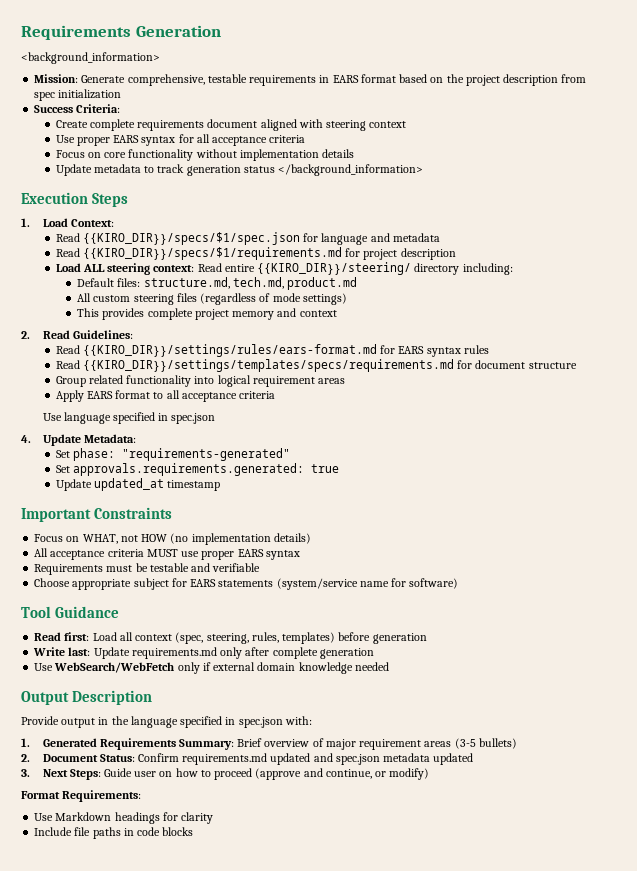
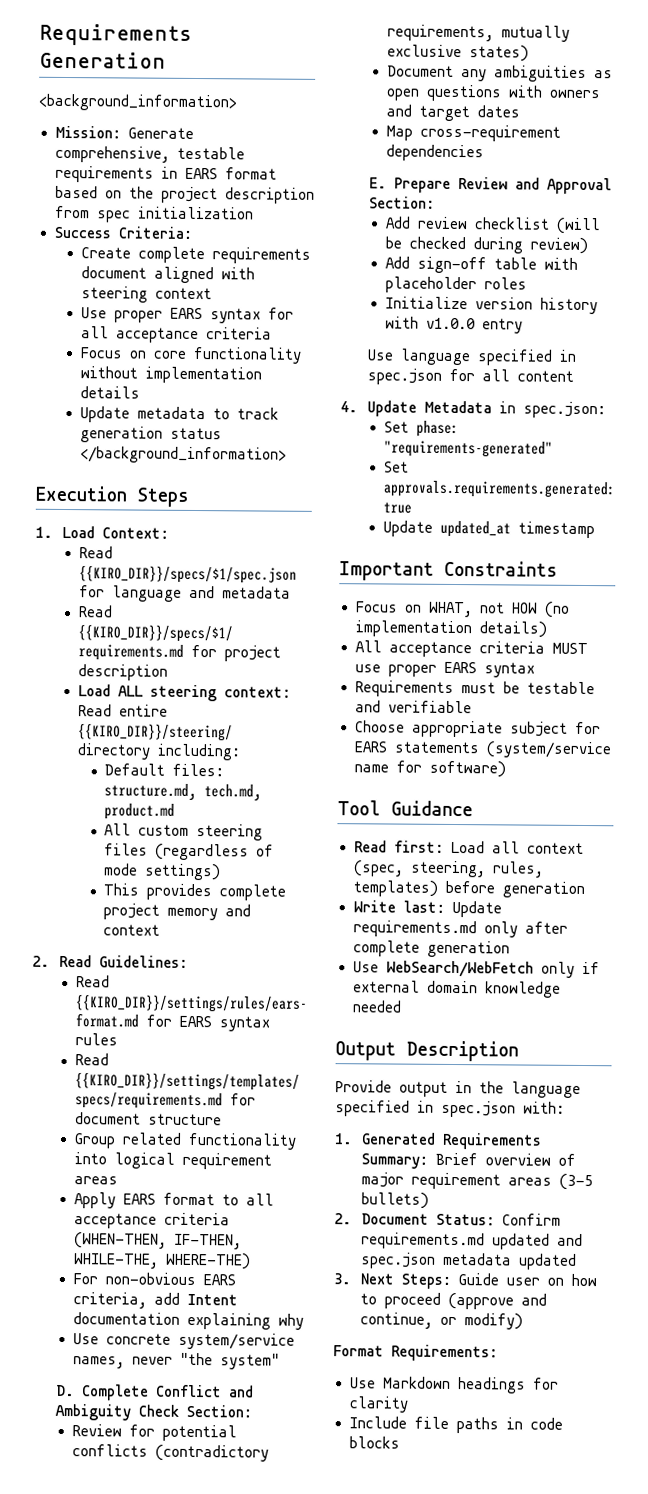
(276, 395) none -> [73,1232,242,1250] [72,1252,251,1270] [72,1272,236,1286] [72,1292,238,1309] [72,1312,304,1330] [72,1332,295,1350] [72,1352,280,1370] [56,1384,255,1401] [55,1403,253,1421] [71,1424,237,1442] [71,1444,269,1462] [386,24,570,42] [386,44,529,62] [386,65,613,82] [385,84,601,102] [385,104,520,122] [385,124,561,142] [385,144,484,162] [369,177,613,195] [369,196,436,209] [384,216,601,235] [384,236,588,255] [384,256,578,274] [384,276,527,294] [384,296,598,315] [384,316,523,334] (WHEN-THEN, IF-THEN, WHILE-THE, WHERE-THE) // For non-obvious EARS criteria, add Intent documentation explaining why // Use concrete system/service names, never "the system" // D. Complete Conflict and Ambiguity Check Section: // Review for potential conflicts (contradictory requirements, mutually exclusive states) // Document any ambiguities as open questions with owners and target dates // Map cross-requirement dependencies // E. Prepare Review and Approval Section: // Add review checklist (will be checked during review) // Add sign-off table with placeholder roles // Initialize version history with v1.0.0 entry
(216, 418) none -> [449,368,575,382] for all content
[83,434,136,443] Metadata: -> [424,400,607,419] Metadata in spec.json:

